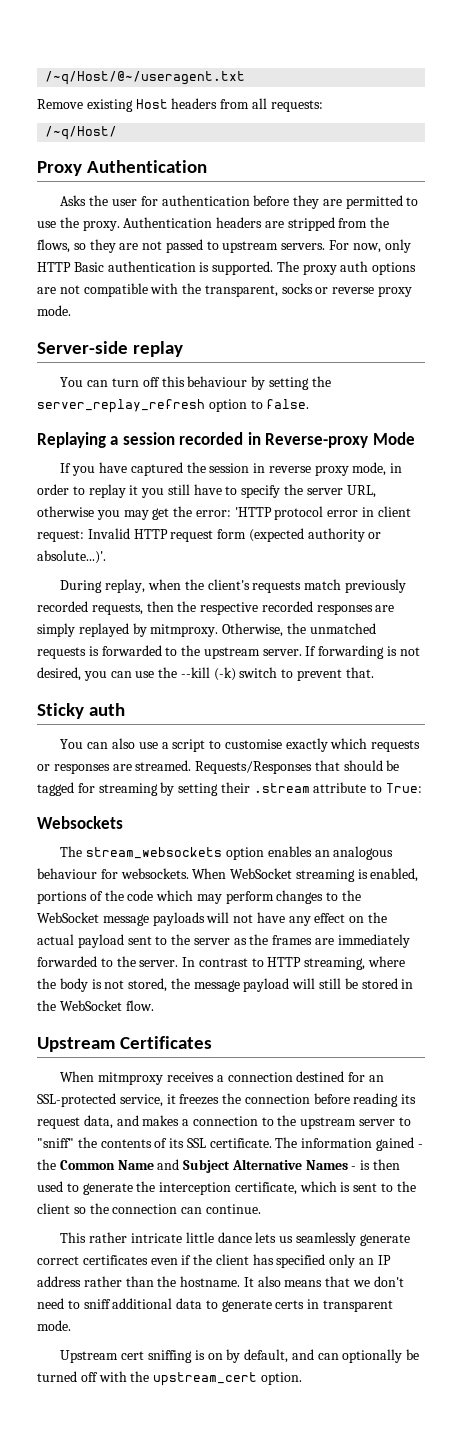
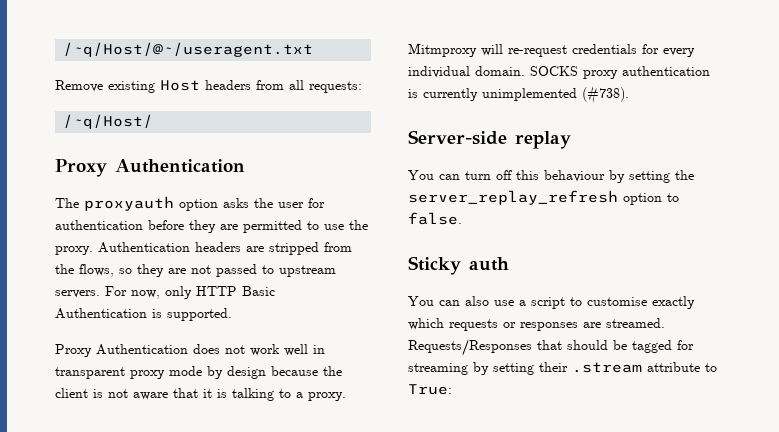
[60,195,87,206] Asks -> [55,196,249,211] The proxyauth option asks
[107,261,417,275] [37,283,413,297] [37,305,71,316] authentication is supported. The proxy auth options are not compatible with the transparent, socks or reverse proxy mode. -> [55,308,232,321] [55,344,325,357] [55,366,342,379] [55,388,346,401] [408,43,695,57] [408,66,710,79] [408,86,629,104] Authentication is supported. // Proxy Authentication does not work well in transparent proxy mode by design because the client is not aware that it is talking to a proxy. Mitmproxy will re-request credentials for every individual domain. SOCKS proxy authentication is currently unimplemented (#738).
[37,432,415,448] [60,462,403,476] [37,484,376,498] [37,506,411,520] [37,528,382,542] [37,550,106,564] [60,579,406,593] [37,601,395,615] [37,623,376,637] [37,645,420,659] [37,667,374,681] // Replaying a session recorded in Reverse-proxy Mode // If you have captured the session in reverse proxy mode, in order to replay it you still have to specify the server URL, otherwise you may get the error: 'HTTP protocol error in client request: Invalid HTTP request form (expected authority or absolute...)'. // During replay, when the client's requests match previously recorded requests, then the respective recorded responses are simply replayed by mitmproxy. Otherwise, the unmatched requests is forwarded to the upstream server. If forwarding is not desired, you can use the --kill (-k) switch to prevent that. -> (462, 218) none
[37,816,123,829] [60,846,394,860] [37,868,419,882] [37,890,362,904] [37,912,388,926] [37,934,410,948] [37,956,406,970] [37,978,414,992] [37,1000,154,1011] [37,1036,212,1052] [60,1071,384,1085] [37,1093,417,1107] [37,1115,411,1129] [37,1137,423,1151] [37,1159,401,1173] [37,1181,416,1195] [37,1203,261,1214] [60,1232,410,1246] [37,1254,391,1268] [37,1276,404,1287] [37,1298,394,1312] [37,1320,71,1331] [60,1349,420,1363] [37,1371,302,1386] // Websockets // The stream_websockets option enables an analogous behaviour for websockets. When WebSocket streaming is enabled, portions of the code which may perform changes to the WebSocket message payloads will not have any effect on the actual payload sent to the server as the frames are immediately forwarded to the server. In contrast to HTTP streaming, where the body is not stored, the message payload will still be stored in the WebSocket flow. // Upstream Certificates // When mitmproxy receives a connection destined for an SSL-protected service, it freezes the connection before reading its request data, and makes a connection to the upstream server to "sniff" the contents of its SSL certificate. The information gained - the Common Name and Subject Alternative Names - is then used to generate the interception certificate, which is sent to the client so the connection can continue. // This rather intricate little dance lets us seamlessly generate correct certificates even if the client has specified only an IP address rather than the hostname. It also means that we don't need to sniff additional data to generate certs in transparent mode. // Upstream cert sniffing is on by default, and can optionally be turned off with the upstream_cert option. -> (452, 389) none

